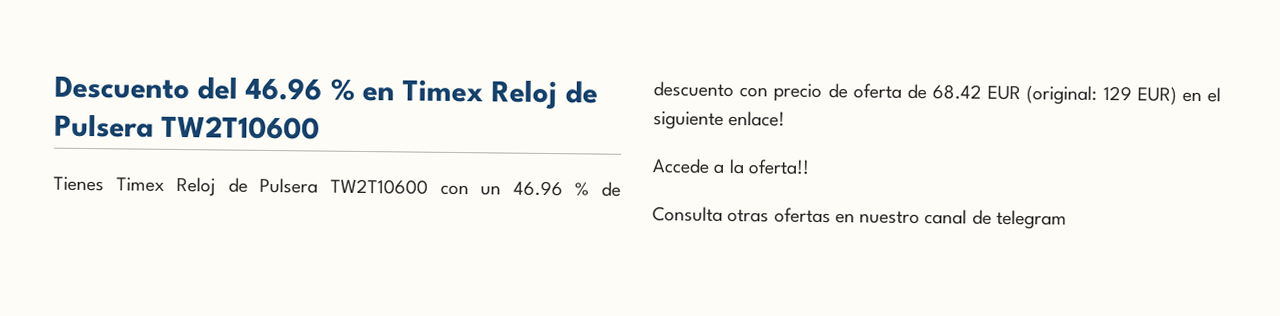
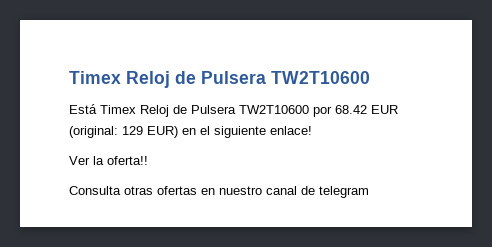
[54,75,395,102] Descuento del 46.96 % en -> (69, 77) none
[53,176,622,197] [653,81,927,102] Tienes Timex Reloj de Pulsera TW2T10600 con un 46.96 % de descuento con precio de oferta de -> [69,104,332,117] Está Timex Reloj de Pulsera TW2T10600 por
[652,158,725,174] Accede a -> [69,156,90,165] Ver

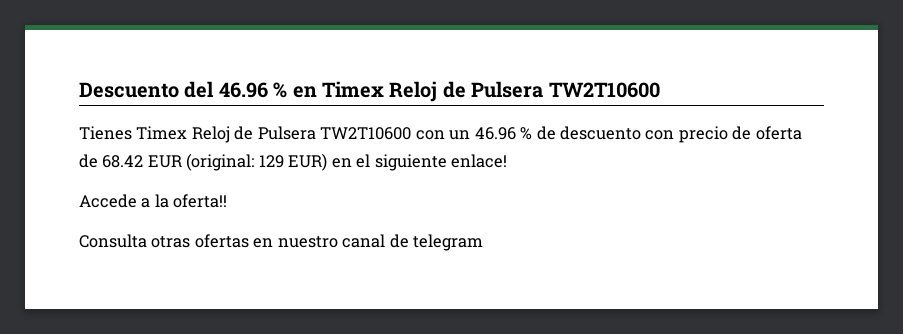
(69, 77) none -> [79,81,317,98] Descuento del 46.96 % en
[69,104,332,117] Está Timex Reloj de Pulsera TW2T10600 por -> [79,126,802,143] [79,154,98,168] Tienes Timex Reloj de Pulsera TW2T10600 con un 46.96 % de descuento con precio de oferta de
[69,156,90,165] Ver -> [79,194,151,208] Accede a

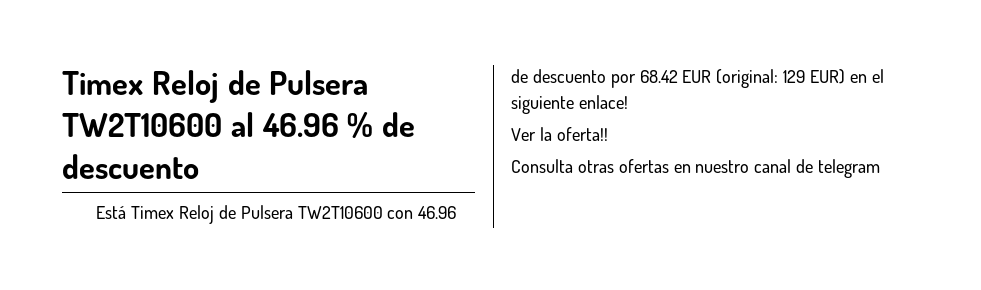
[79,81,660,102] [79,126,132,140] Descuento del 46.96 % en Timex Reloj de Pulsera TW2T10600 // Tienes -> [62,70,369,103] [62,112,416,138] [62,154,199,179] [96,206,127,219] Timex Reloj de Pulsera TW2T10600 al 46.96 % de descuento // Está
[449,126,802,143] [79,154,98,168] un 46.96 % de descuento con precio de oferta de -> [418,206,457,219] [511,69,636,88] 46.96 de descuento por
[79,194,151,208] Accede a -> [511,128,536,141] Ver

